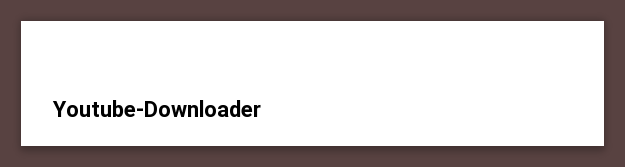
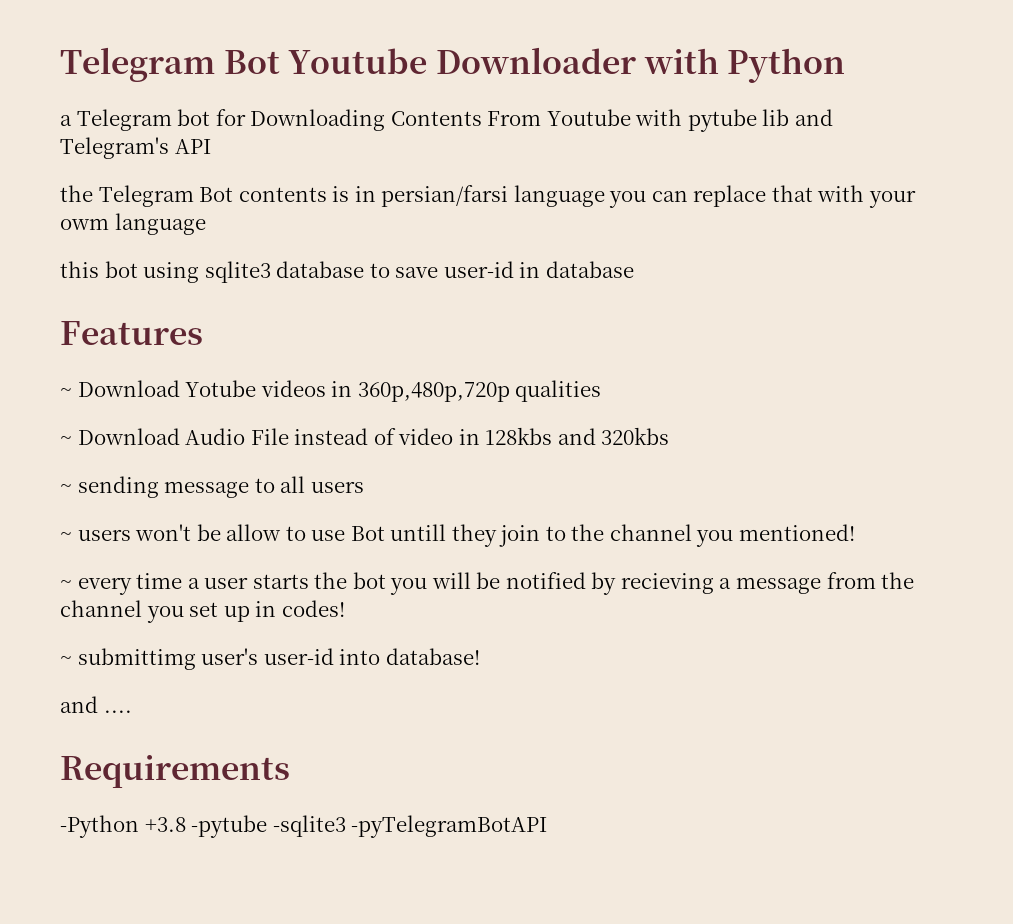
[52,100,261,117] Youtube-Downloader -> [60,47,846,83] [60,109,833,132] [60,137,211,159] [60,185,916,208] [60,213,206,235] [60,261,634,283] [60,321,203,345] [60,380,602,402] [60,427,670,445] [60,476,364,498] [60,524,856,547] [60,572,915,595] [60,600,345,623] [60,648,480,670] [60,696,132,713] [60,755,290,788] [60,815,548,838] Telegram Bot Youtube Downloader with Python // a Telegram bot for Downloading Contents From Youtube with pytube lib and Telegram's API // the Telegram Bot contents is in persian/farsi language you can replace that with your owm language // this bot using sqlite3 database to save user-id in database // Features // ~ Download Yotube videos in 360p,480p,720p qualities // ~ Download Audio File instead of video in 128kbs and 320kbs // ~ sending message to all users // ~ users won't be allow to use Bot untill they join to the channel you mentioned! // ~ every time a user starts the bot you will be notified by recieving a message from the channel you set up in codes! // ~ submittimg user's user-id into database! // and .... // Requirements // -Python +3.8 -pytube -sqlite3 -pyTelegramBotAPI

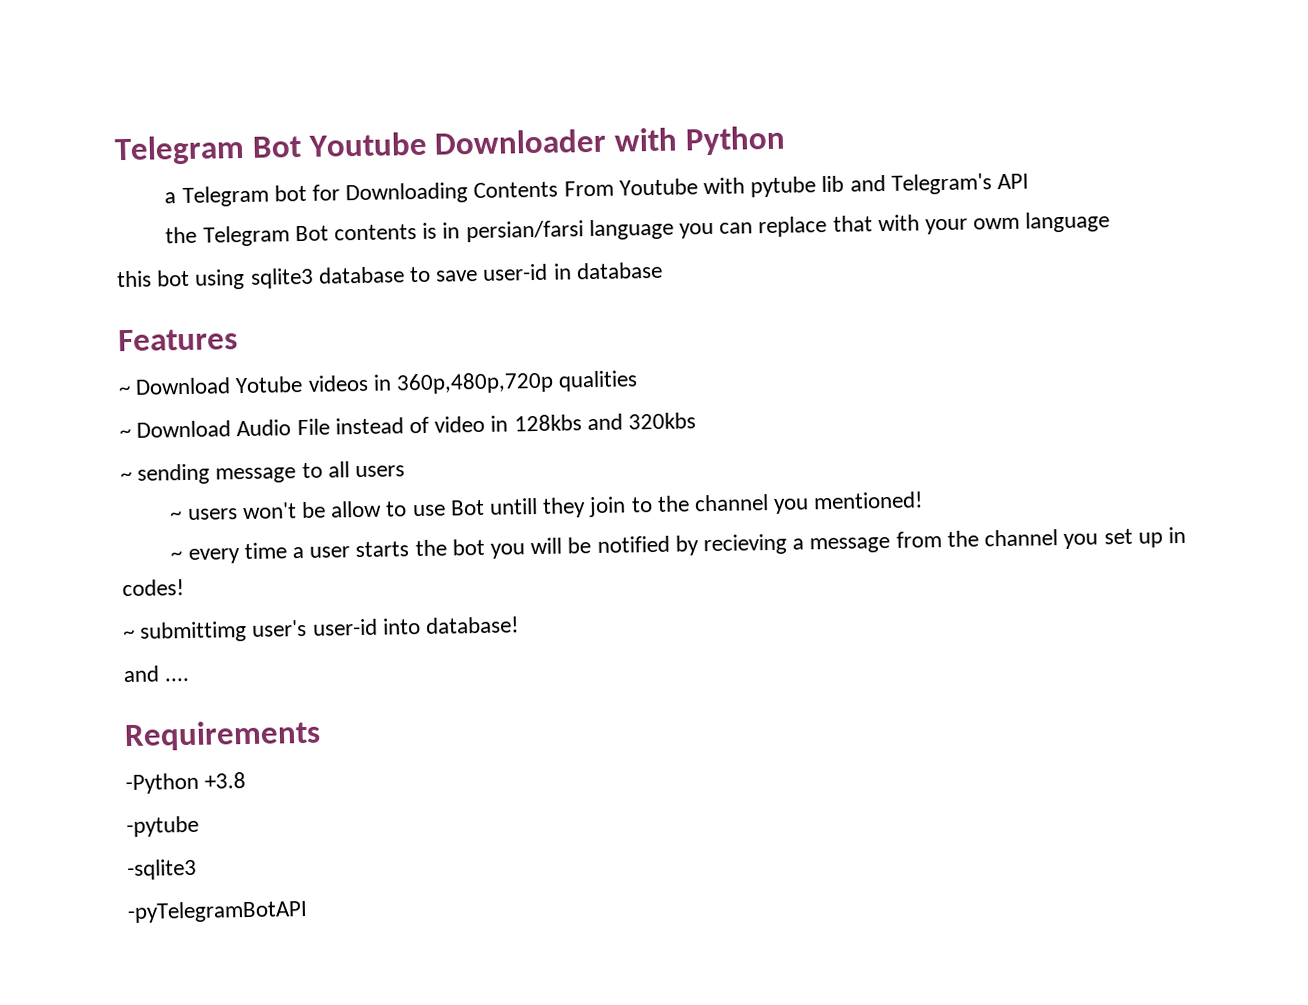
(186, 824) none -> (247, 780) //
(268, 826) none -> (199, 826) //
(346, 826) none -> (197, 869) //

